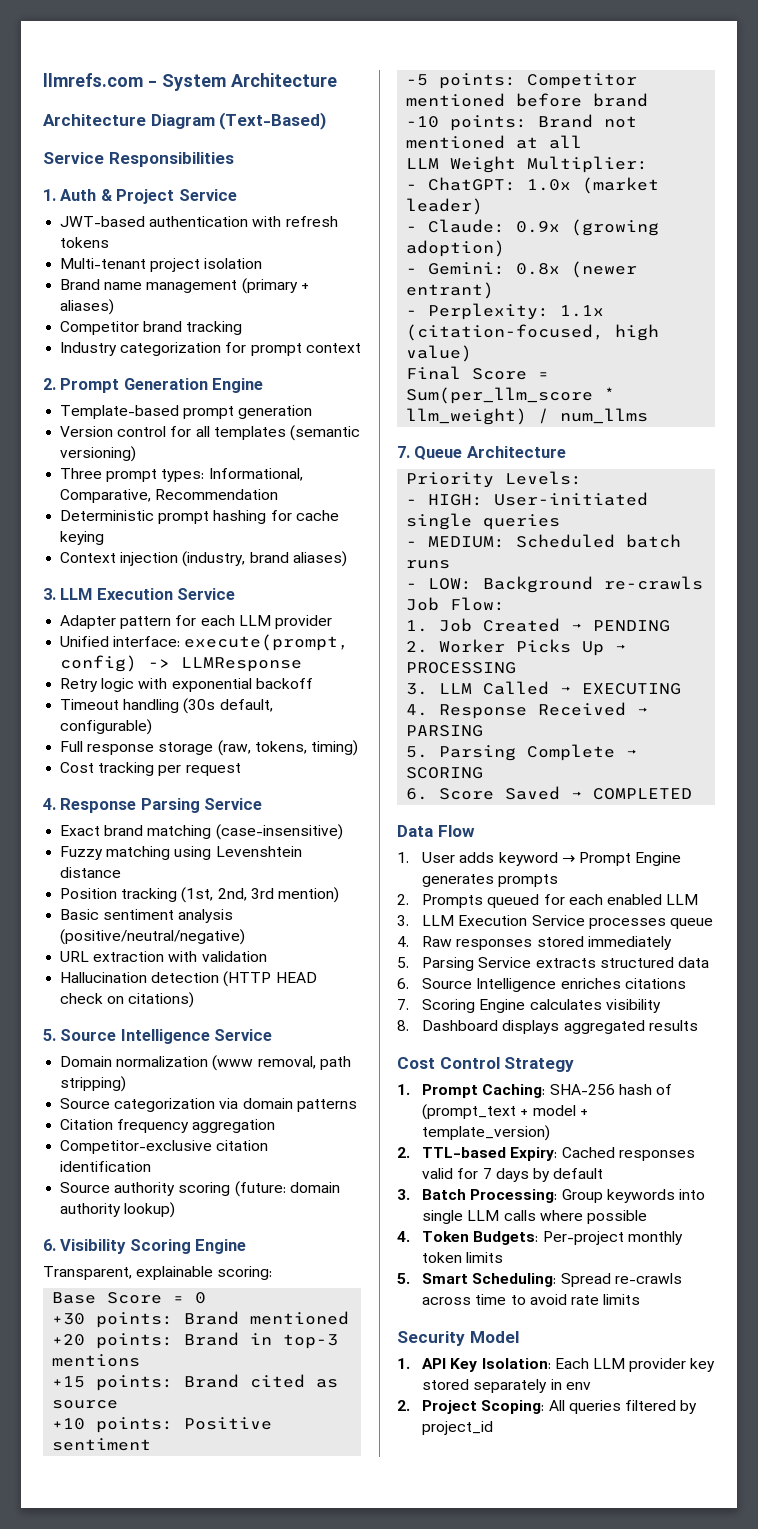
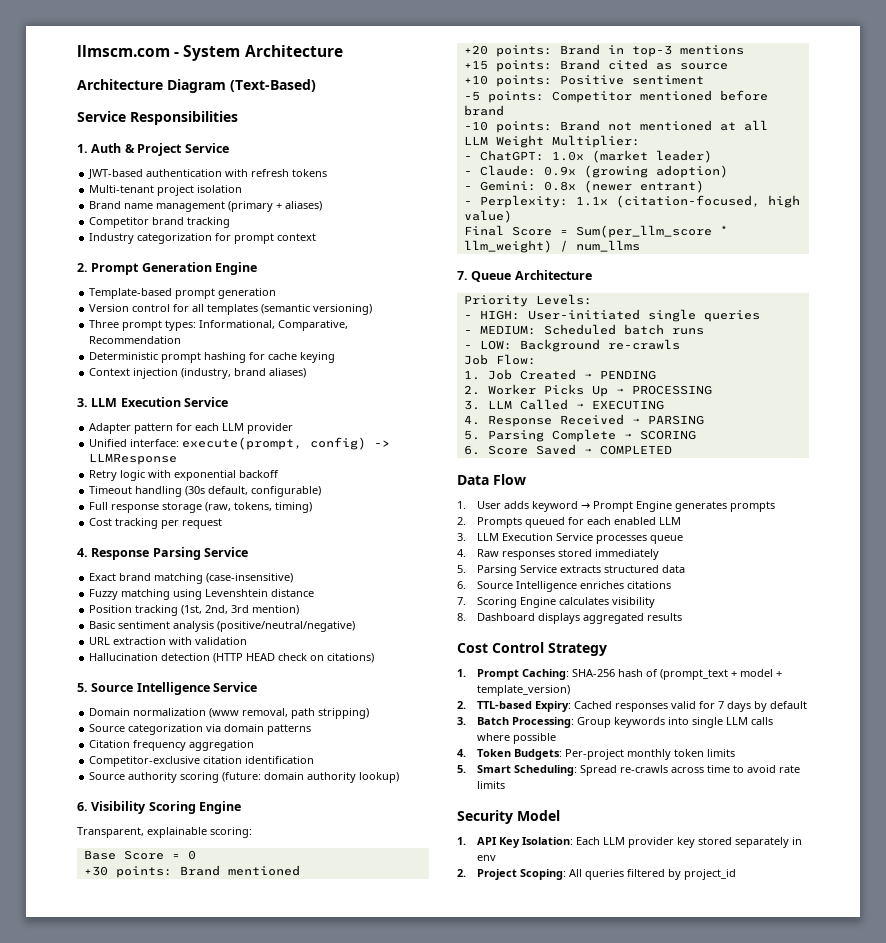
[43,73,143,87] llmrefs.com -> [77,45,170,57] llmscm.com

